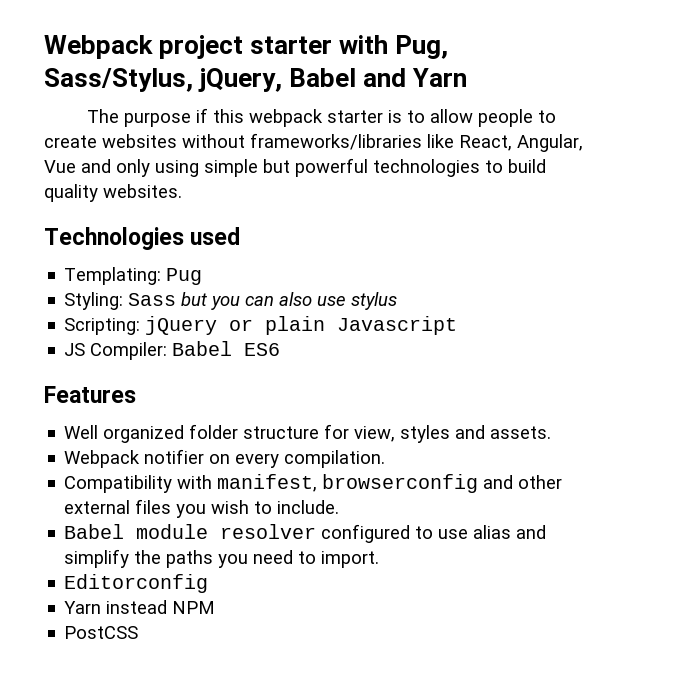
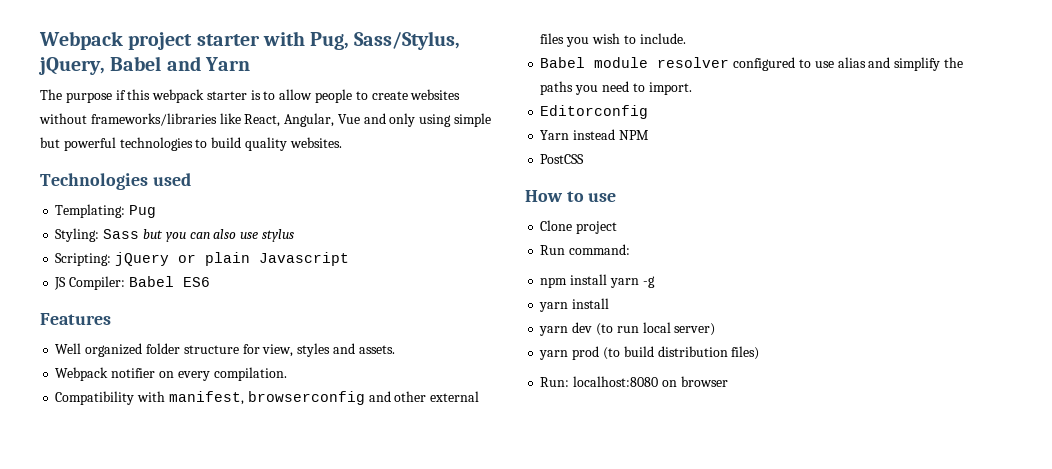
(139, 632) none -> [525,190,617,202] [540,220,618,234] [540,244,631,255] [540,274,655,288] [539,298,610,312] [539,322,716,336] [539,346,760,360] [540,376,728,387] // How to use // Clone project // Run command: // npm install yarn -g // yarn install // yarn dev (to run local server) // yarn prod (to build distribution files) // Run: localhost:8080 on browser

